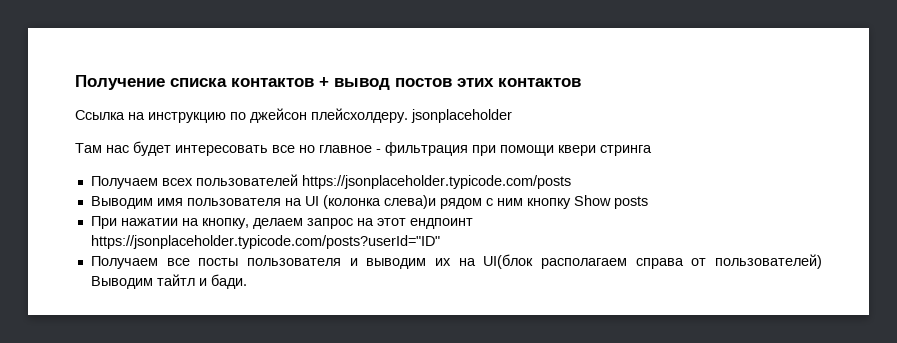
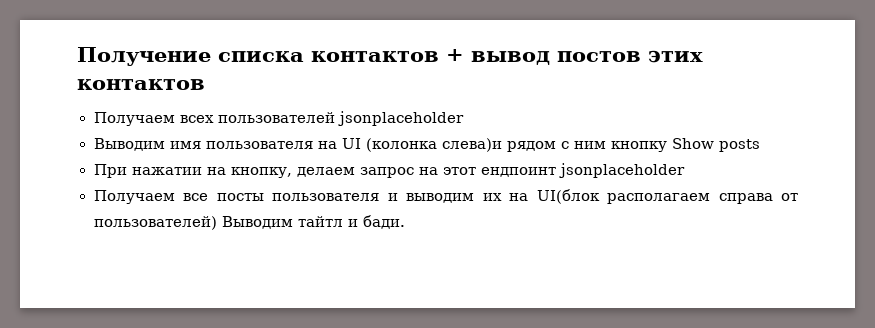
[75,108,512,123] [75,141,652,156] // Ссылка на инструкцию по джейсон плейсхолдеру. jsonplaceholder // Там нас будет интересовать все но главное - фильтрация при помощи квери стринга -> (205, 84) none
[301,175,571,189] https://jsonplaceholder.typicode.com/posts -> [337,111,464,126] jsonplaceholder
[90,235,440,249] https://jsonplaceholder.typicode.com/posts?userId="ID" -> [558,163,685,178] jsonplaceholder

